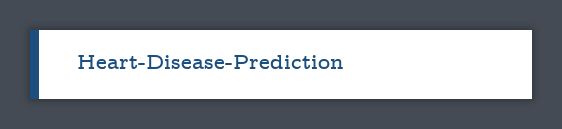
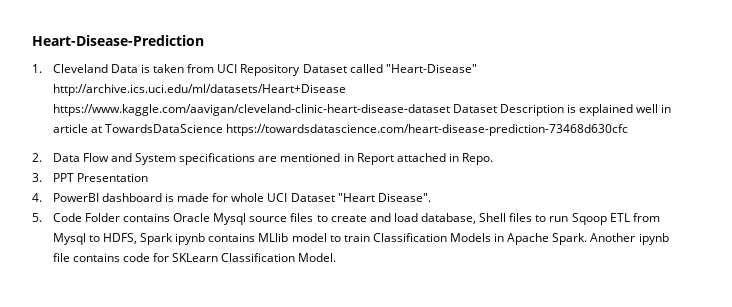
(344, 62) none -> [32,64,477,76] [52,84,346,96] [52,104,672,116] [52,124,629,136] [32,153,494,165] [32,173,148,182] [32,193,431,202] [32,213,660,225] [52,233,669,245] [52,253,337,262] // 1. Cleveland Data is taken from UCI Repository Dataset called "Heart-Disease" http://archive.ics.uci.edu/ml/datasets/Heart+Disease https://www.kaggle.com/aavigan/cleveland-clinic-heart-disease-dataset Dataset Description is explained well in article at TowardsDataScience https://towardsdatascience.com/heart-disease-prediction-73468d630cfc // 2. Data Flow and System specifications are mentioned in Report attached in Repo. // 3. PPT Presentation // 4. PowerBI dashboard is made for whole UCI Dataset "Heart Disease". // 5. Code Folder contains Oracle Mysql source files to create and load database, Shell files to run Sqoop ETL from Mysql to HDFS, Spark ipynb contains MLlib model to train Classification Models in Apache Spark. Another ipynb file contains code for SKLearn Classification Model.

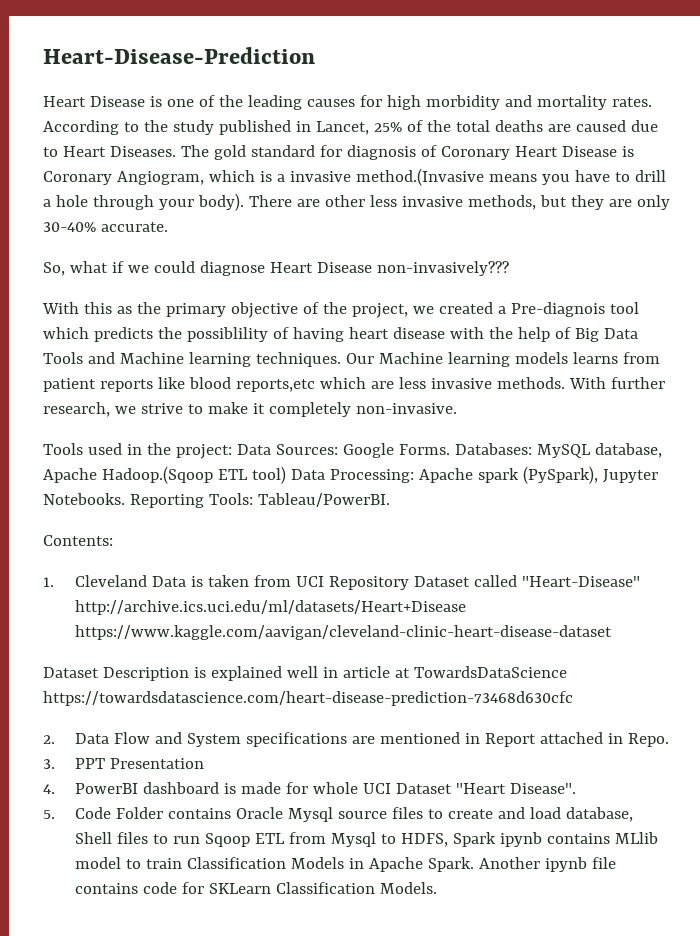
(204, 40) none -> [43,95,652,110] [43,120,658,135] [43,145,634,160] [43,168,666,186] [43,193,670,211] [43,222,168,232] [43,261,509,276] [42,302,639,318] [43,327,638,342] [43,352,660,367] [43,377,665,392] [43,402,457,417] [43,443,662,459] [43,466,658,484] [43,493,390,508] [43,535,113,546] // Heart Disease is one of the leading causes for high morbidity and mortality rates. According to the study published in Lancet, 25% of the total deaths are caused due to Heart Diseases. The gold standard for diagnosis of Coronary Heart Disease is Coronary Angiogram, which is a invasive method.(Invasive means you have to drill a hole through your body). There are other less invasive methods, but they are only 30-40% accurate. // So, what if we could diagnose Heart Disease non-invasively??? // With this as the primary objective of the project, we created a Pre-diagnois tool which predicts the possiblility of having heart disease with the help of Big Data Tools and Machine learning techniques. Our Machine learning models learns from patient reports like blood reports,etc which are less invasive methods. With further research, we strive to make it completely non-invasive. // Tools used in the project: Data Sources: Google Forms. Databases: MySQL database, Apache Hadoop.(Sqoop ETL tool) Data Processing: Apache spark (PySpark), Jupyter Notebooks. Reporting Tools: Tableau/PowerBI. // Contents:
(450, 110) none -> (612, 632) //
[298,253,337,262] Model. -> [379,882,437,894] Models.

